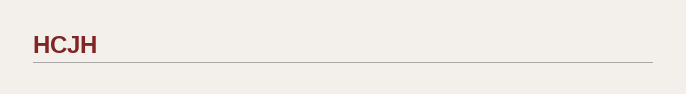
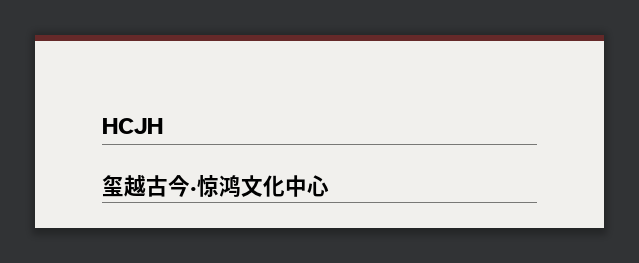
(97, 44) none -> [102,175,329,197] // 玺越古今·惊鸿文化中心

